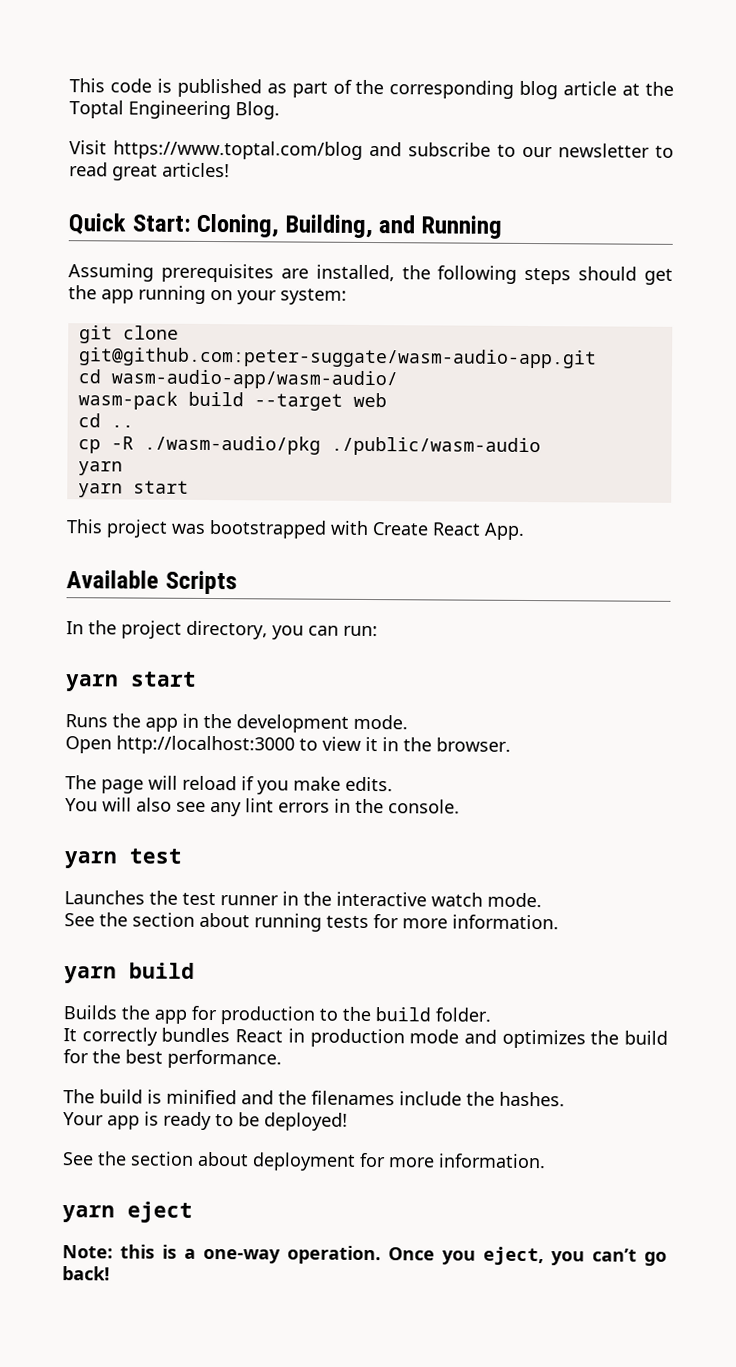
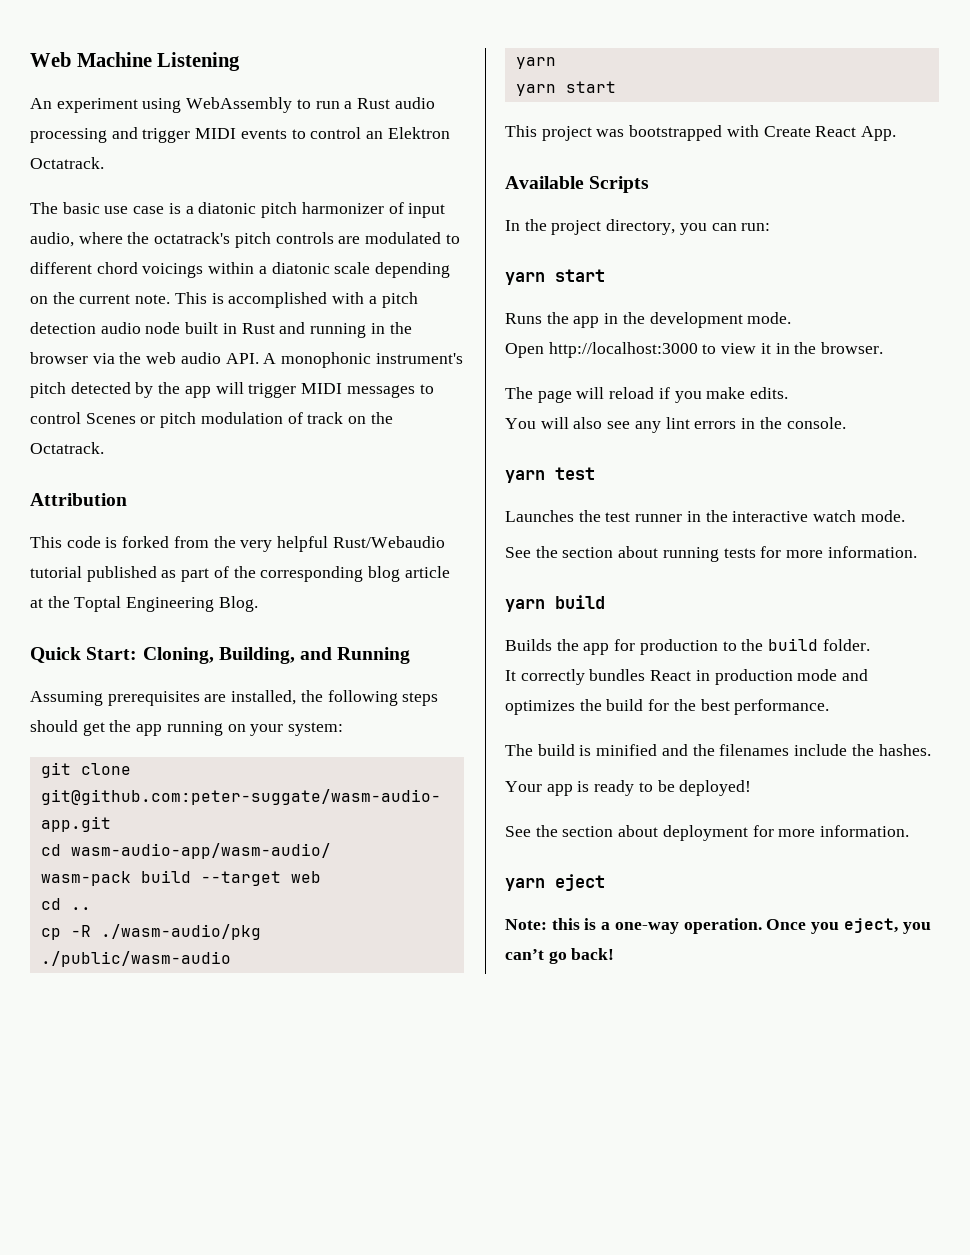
[69,78,172,93] This code is -> [30,52,241,71] [30,97,435,113] [30,127,450,143] [30,157,104,169] [30,202,446,218] [30,232,460,248] [30,262,451,278] [30,292,418,308] [30,322,412,338] [30,352,463,368] [30,382,434,398] [30,412,393,428] [30,442,104,454] [30,493,127,506] [30,536,445,552] [30,566,82,578] Web Machine Listening // An experiment using WebAssembly to run a Rust audio processing and trigger MIDI events to control an Elektron Octatrack. // The basic use case is a diatonic pitch harmonizer of input audio, where the octatrack's pitch controls are modulated to different chord voicings within a diatonic scale depending on the current note. This is accomplished with a pitch detection audio node built in Rust and running in the browser via the web audio API. A monophonic instrument's pitch detected by the app will trigger MIDI messages to control Scenes or pitch modulation of track on the Octatrack. // Attribution // This code is forked from the very helpful Rust/Webaudio tutorial
[69,140,674,160] [69,162,230,181] // Visit https://www.toptal.com/blog and subscribe to our newsletter to read great articles! -> (258, 604) none

